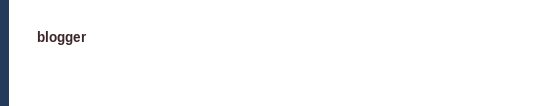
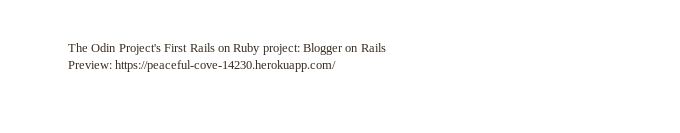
[37,31,87,45] blogger -> [68,43,386,55] [68,60,337,72] The Odin Project's First Rails on Ruby project: Blogger on Rails // Preview: https://peaceful-cove-14230.herokuapp.com/

